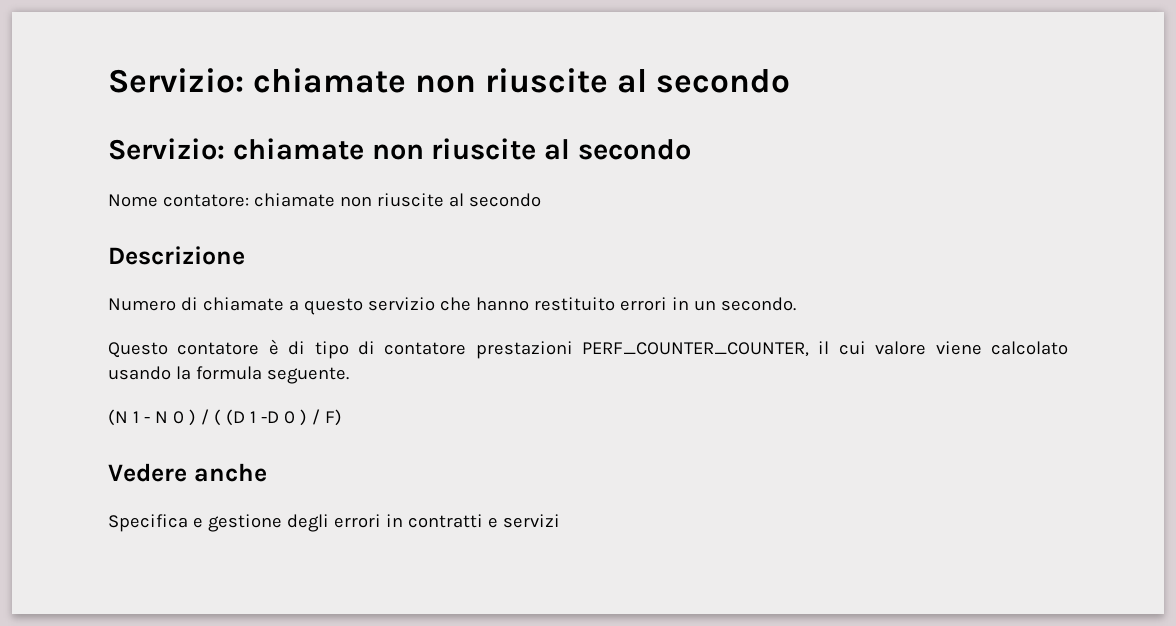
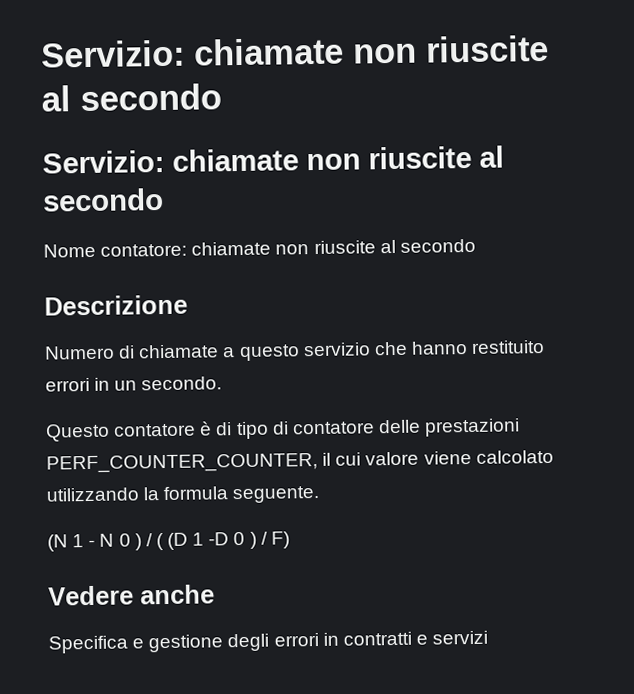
(467, 348) none -> [377,419,421,434] delle
[108,366,171,380] usando -> [46,487,139,502] utilizzando

